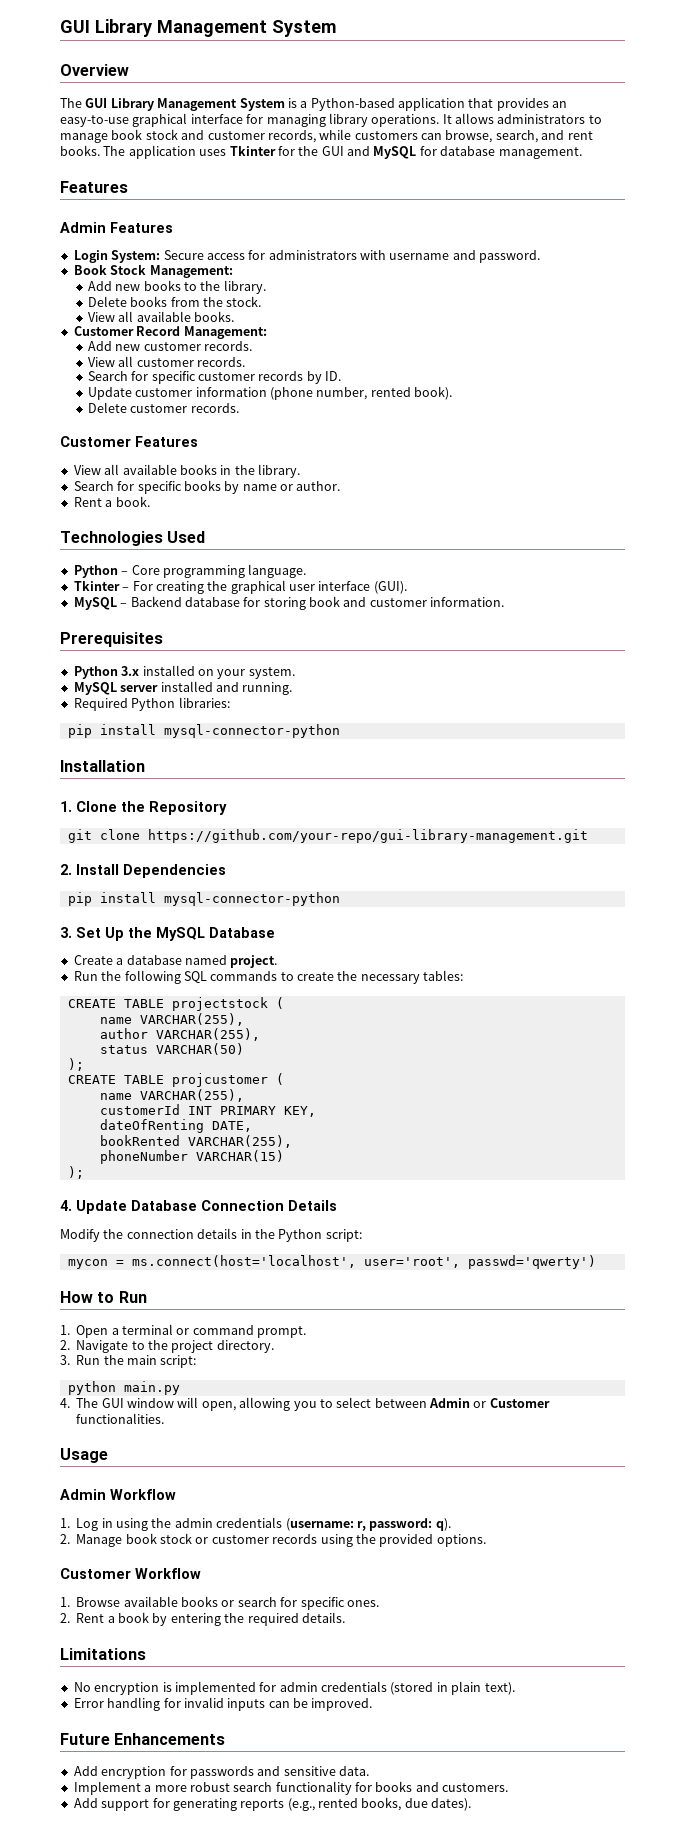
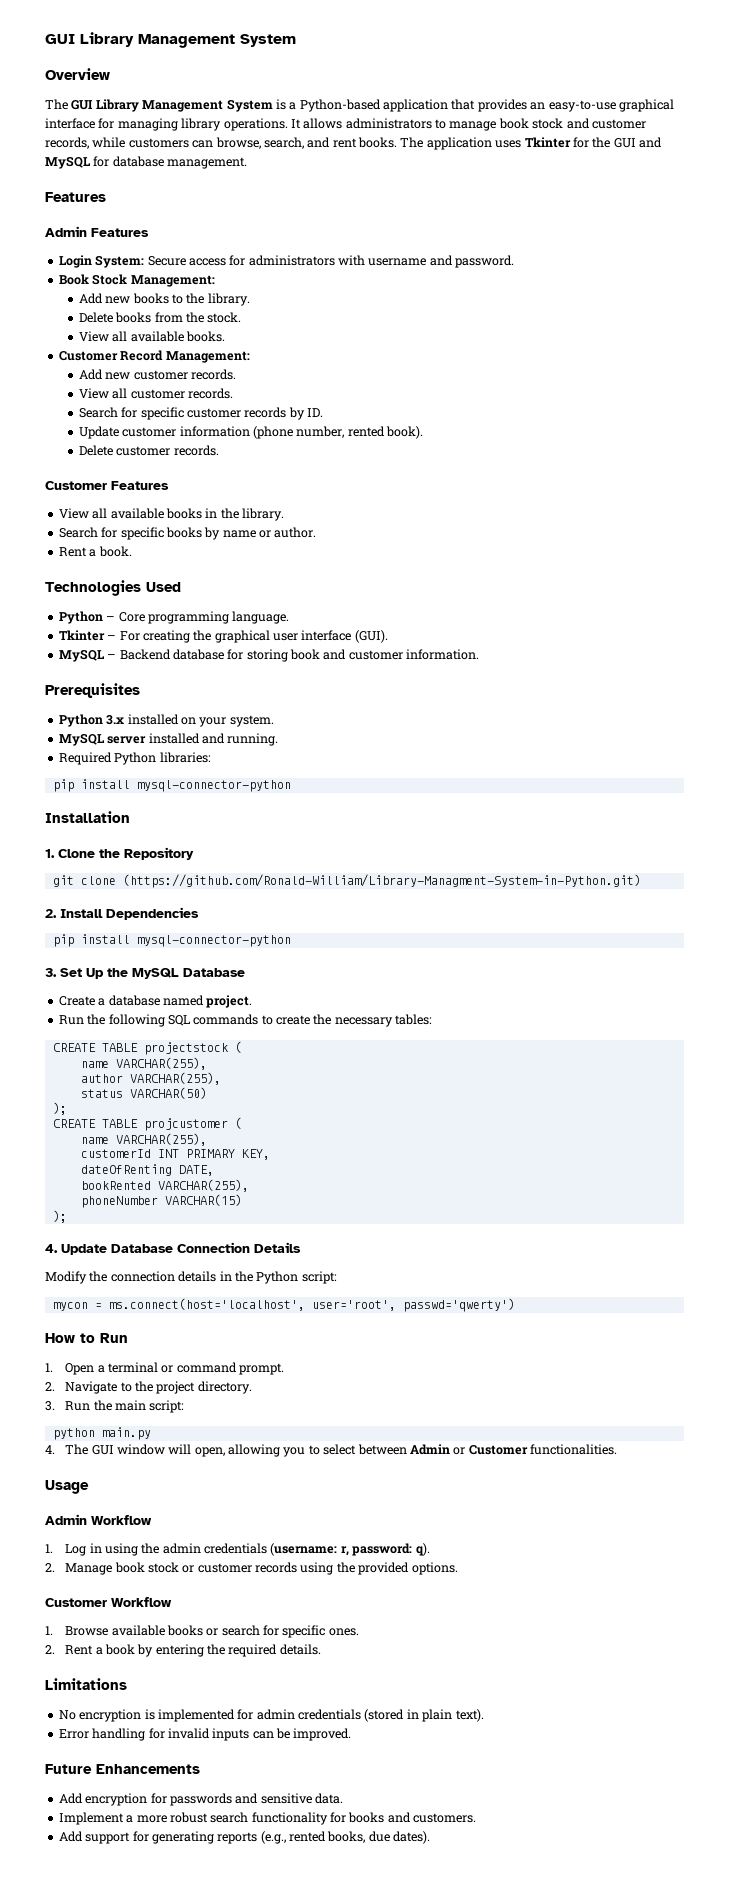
[147,829,588,843] https://github.com/your-repo/gui-library-management.git -> [122,874,641,888] (https://github.com/Ronald-William/Library-Managment-System-in-Python.git)

